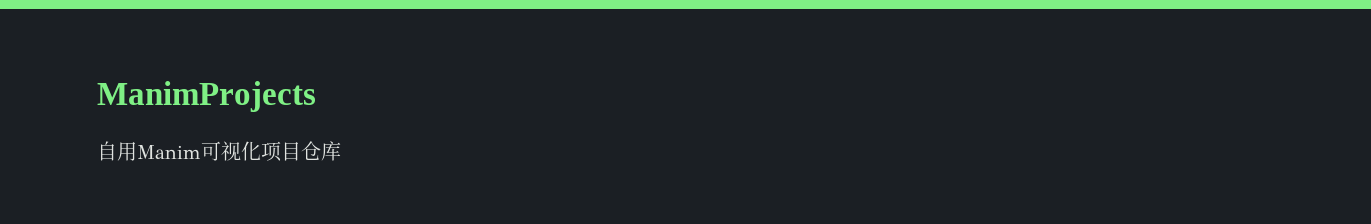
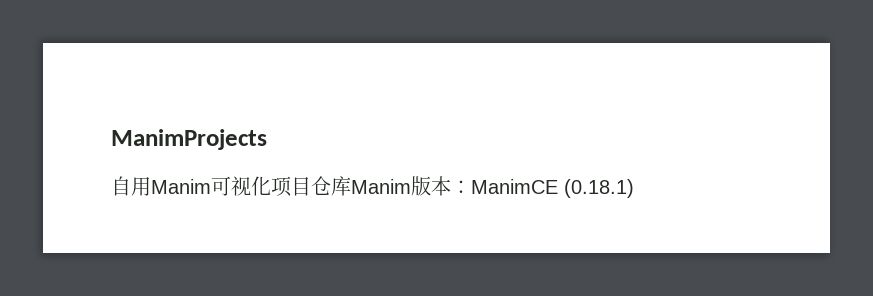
(341, 151) none -> [351,176,634,198] Manim版本：ManimCE (0.18.1)

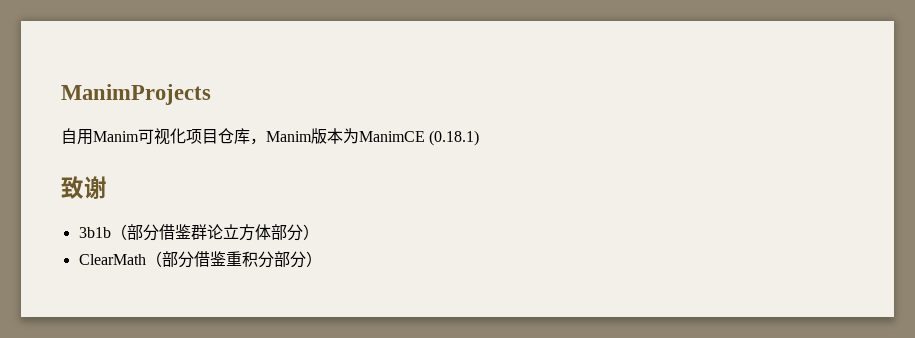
(351, 186) none -> [250,138,266,145] ，
[451,180,471,194] ： -> [343,128,359,144] 为
(634, 188) none -> [61,176,107,199] [78,224,319,241] [78,251,322,268] // 致谢 // 3b1b（部分借鉴群论立方体部分） // ClearMath（部分借鉴重积分部分）

